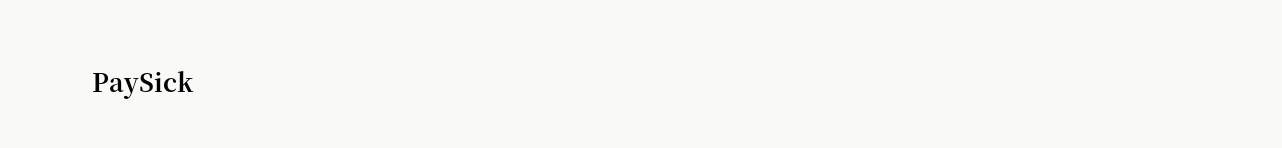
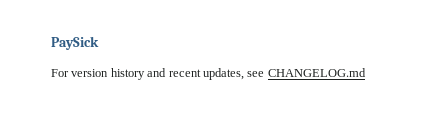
(194, 85) none -> [51,68,366,80] // For version history and recent updates, see CHANGELOG.md

